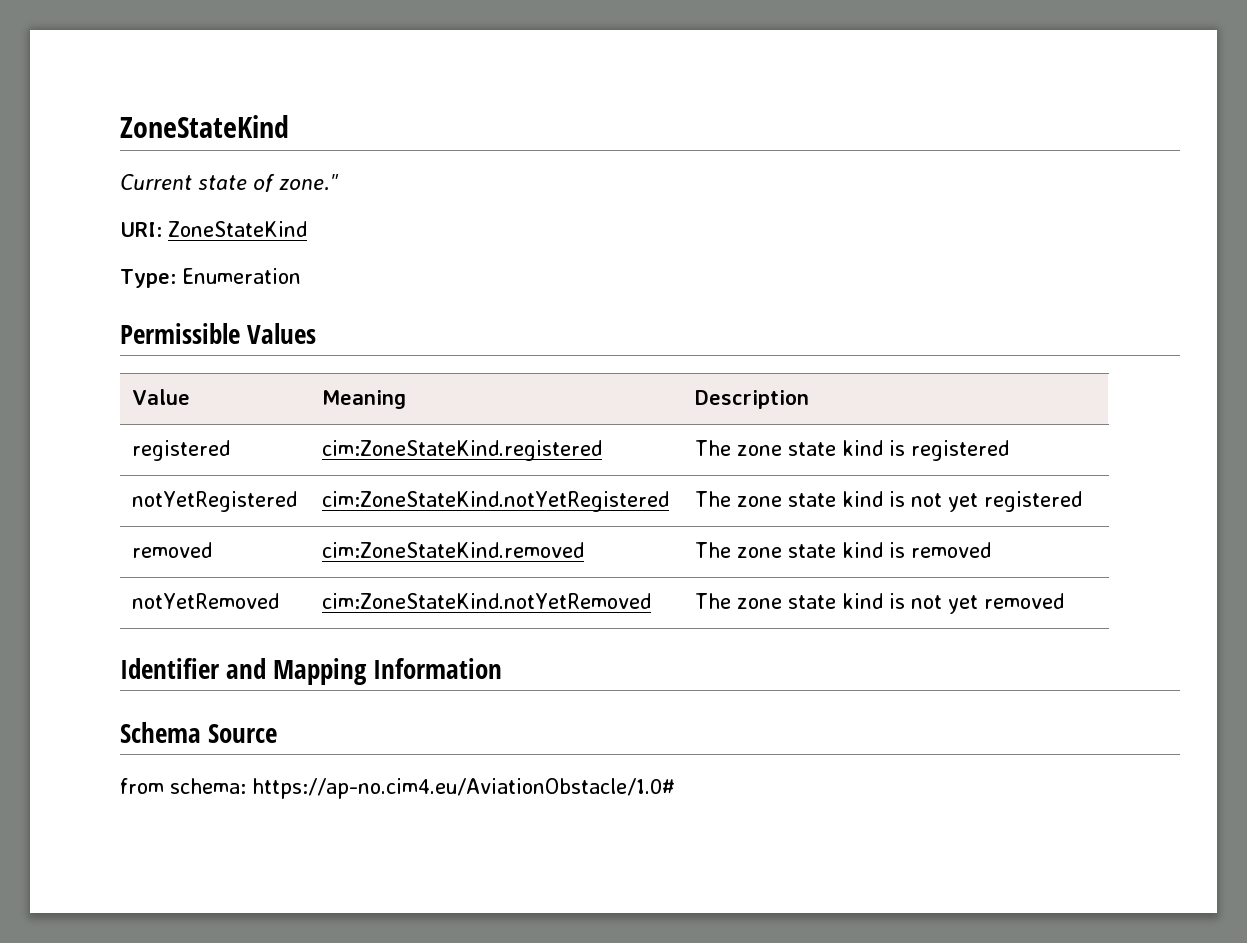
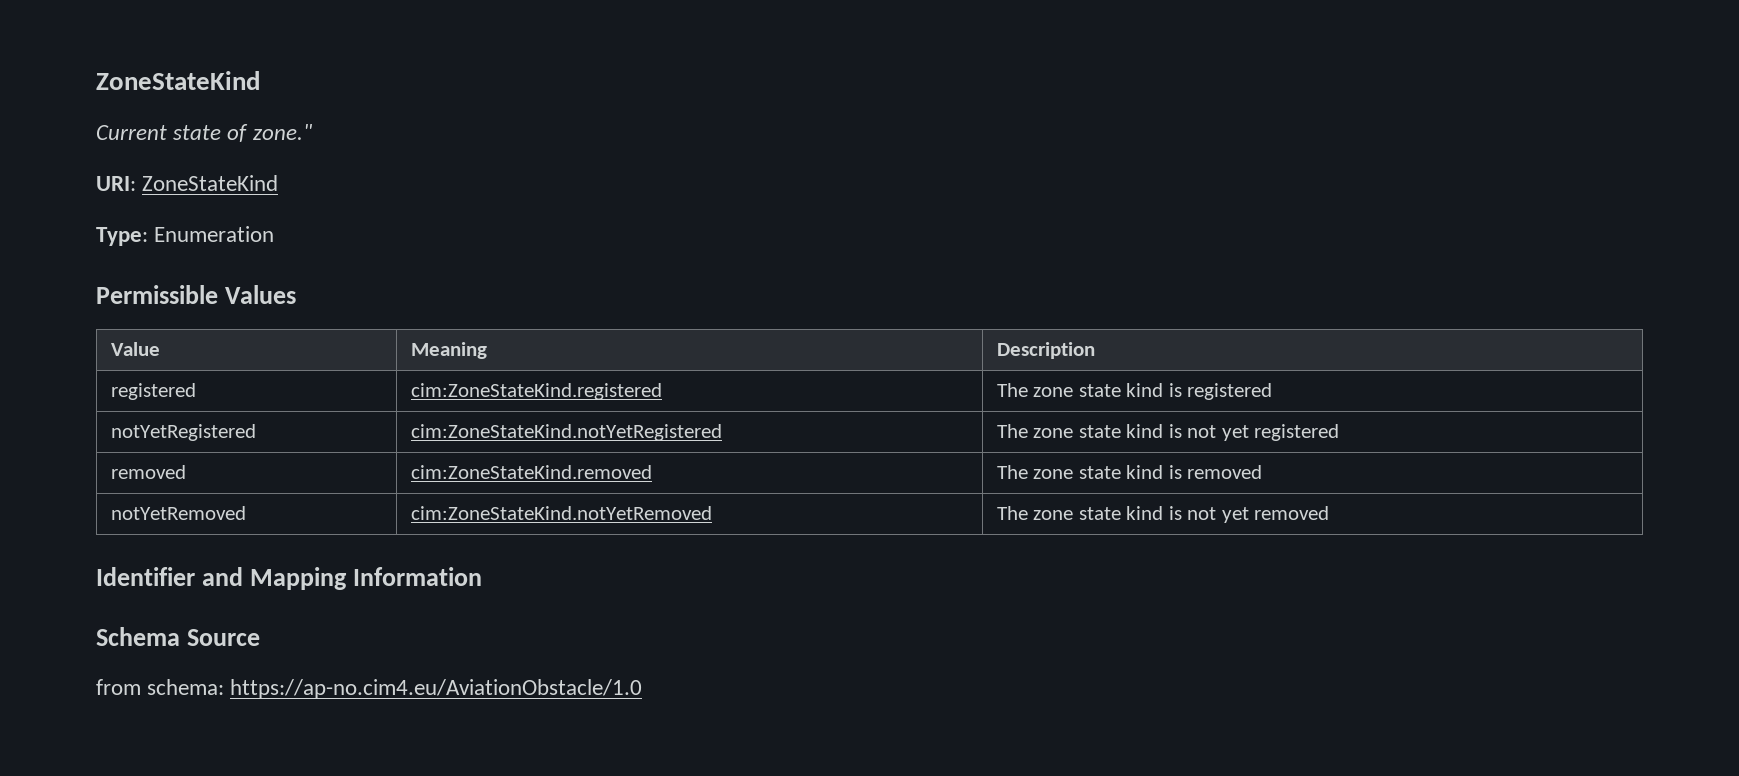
[252,778,675,799] https://ap-no.cim4.eu/AviationObstacle/1.0# -> [230,679,643,699] https://ap-no.cim4.eu/AviationObstacle/1.0

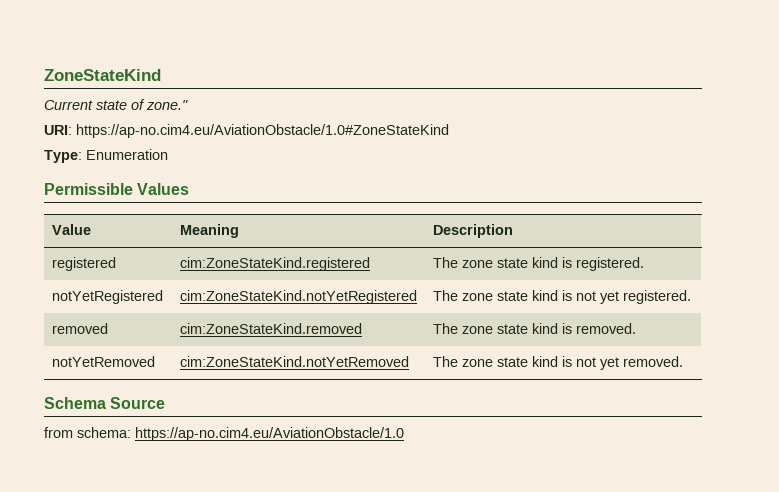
[142,175,279,191] ZoneStateKind -> [76,124,449,138] https://ap-no.cim4.eu/AviationObstacle/1.0#ZoneStateKind
[1187,383,1273,400] registered -> [576,257,645,271] registered.
[1254,424,1340,441] registered -> [623,290,692,304] registered.
[1187,465,1263,479] removed -> [576,323,637,334] removed.
[1254,506,1330,520] [96,567,482,590] removed // Identifier and Mapping Information -> [623,356,684,367] removed.

